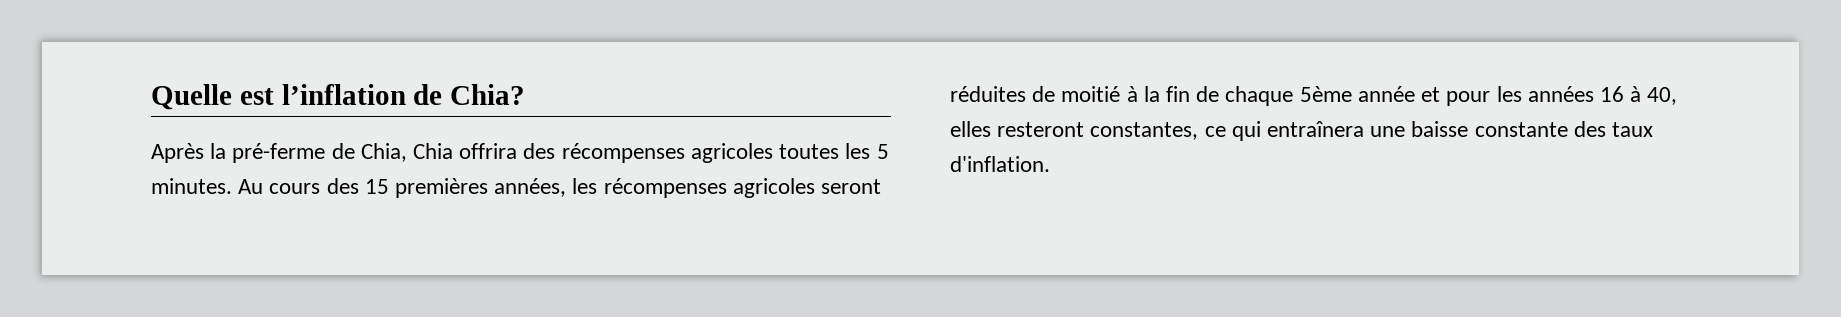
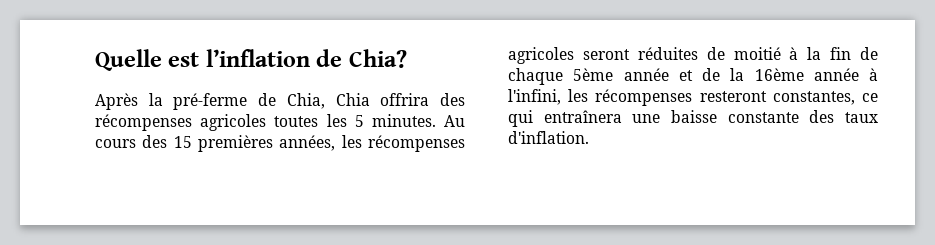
[1446,86,1678,106] [950,121,991,137] pour les années 16 à 40, elles -> [702,68,878,81] [508,89,693,106] de la 16ème année à l'infini, les récompenses

